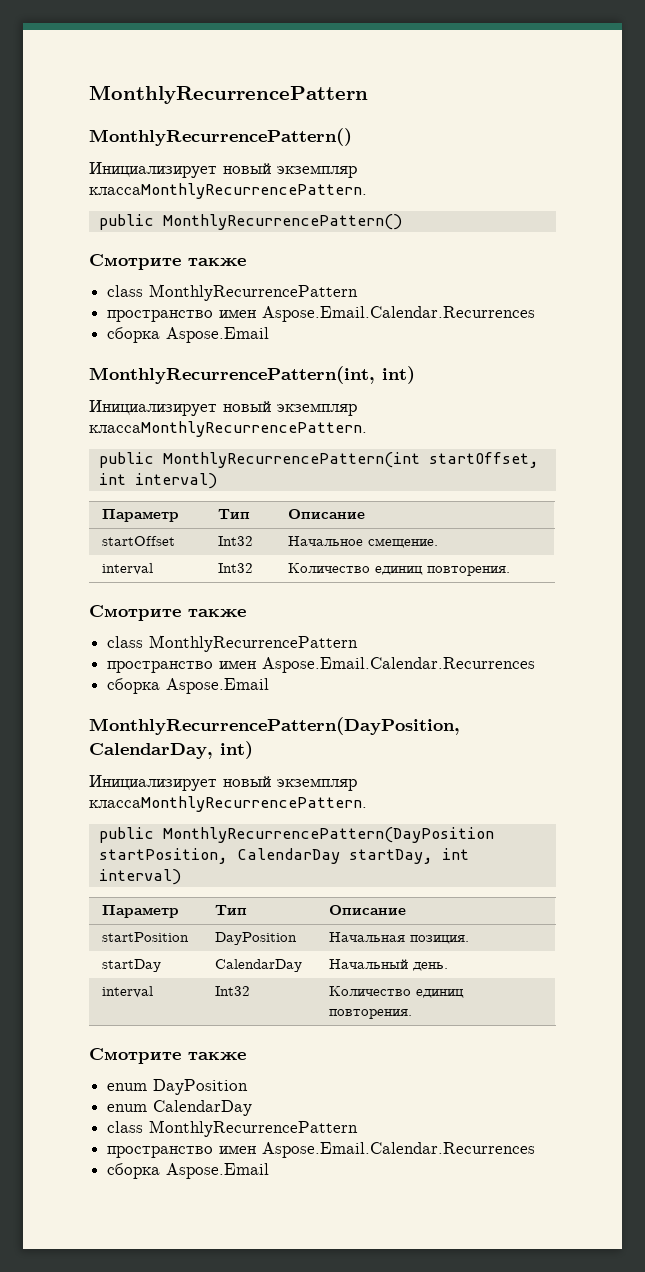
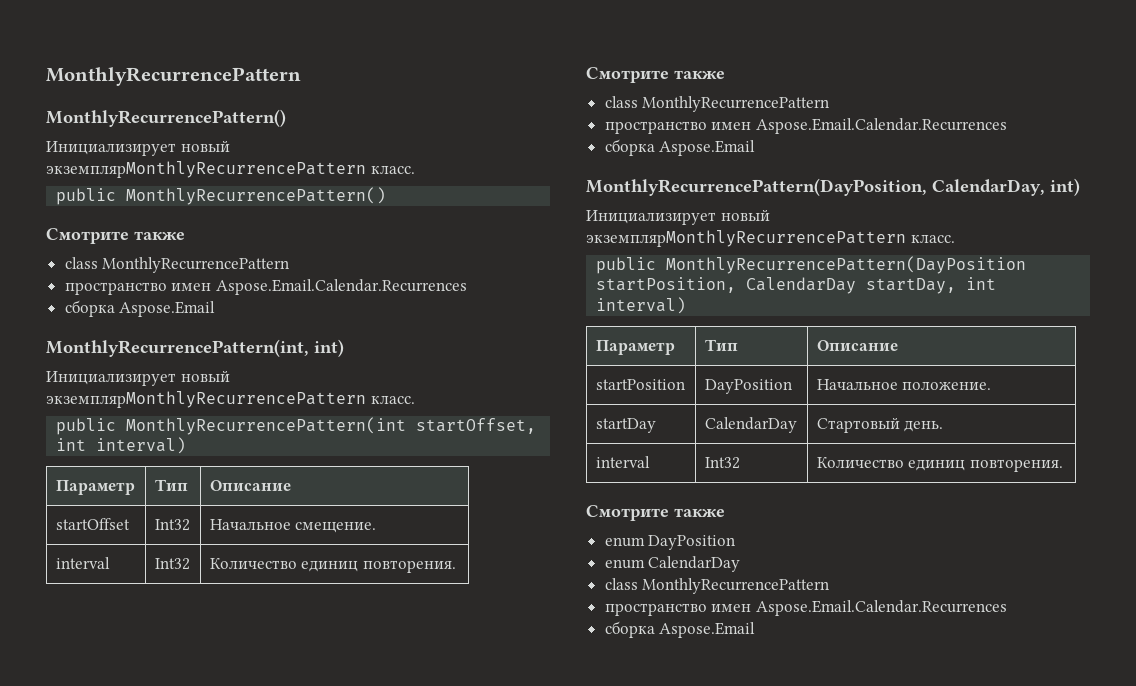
[277,165,357,178] [89,183,367,199] экземпляр классаMonthlyRecurrencePattern. -> [46,161,415,178] экземплярMonthlyRecurrencePattern класс.
[277,403,357,416] [89,421,367,437] экземпляр классаMonthlyRecurrencePattern. -> [46,391,415,408] экземплярMonthlyRecurrencePattern класс.
[277,778,357,791] [89,796,367,812] экземпляр классаMonthlyRecurrencePattern. -> [586,230,955,247] экземплярMonthlyRecurrencePattern класс.
[329,932,470,944] Начальная позиция. -> [816,379,992,390] Начальное положение.
[329,959,409,969] Начальный -> [816,417,900,433] Стартовый

